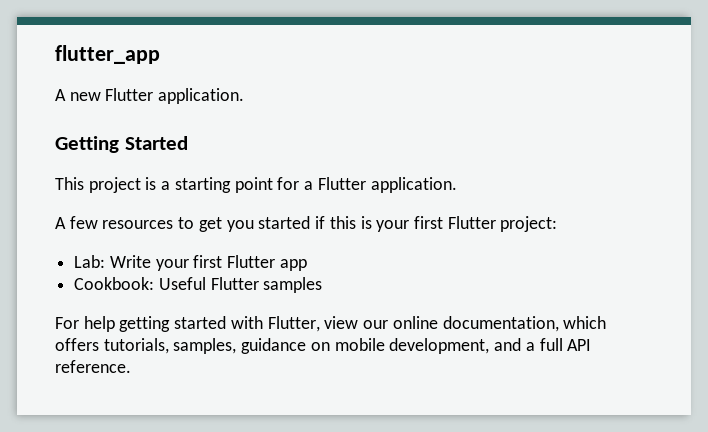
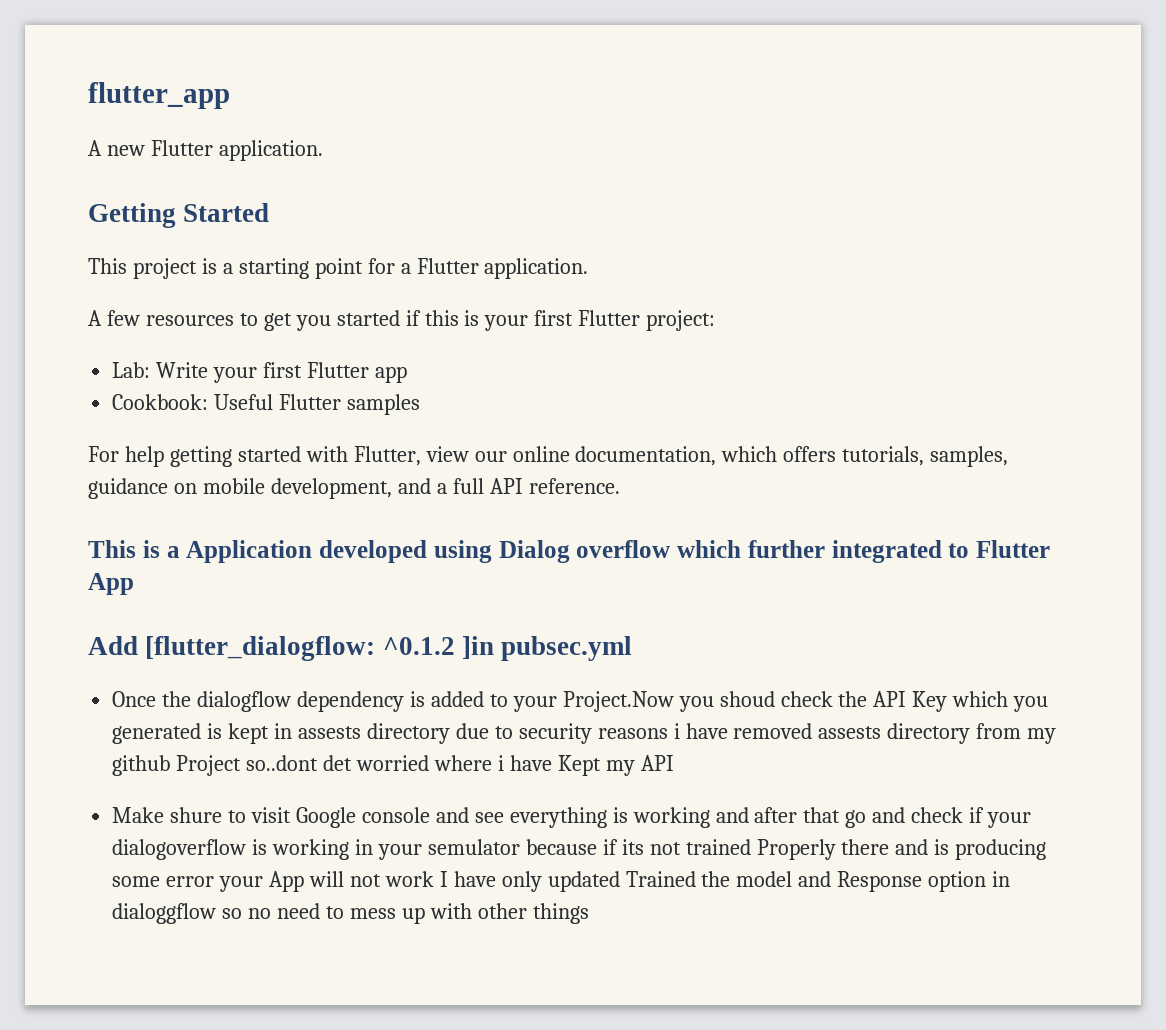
(131, 366) none -> [88,540,1050,563] [88,573,134,595] [88,636,633,661] [112,691,1049,712] [112,723,1057,744] [112,755,674,776] [112,807,1032,828] [112,839,1047,860] [112,871,1011,892] [112,903,589,924] // This is a Application developed using Dialog overflow which further integrated to Flutter App // Add [flutter_dialogflow: ^0.1.2 ]in pubsec.yml // Once the dialogflow dependency is added to your Project.Now you shoud check the API Key which you generated is kept in assests directory due to security reasons i have removed assests directory from my github Project so..dont det worried where i have Kept my API // Make shure to visit Google console and see everything is working and after that go and check if your dialogoverflow is working in your semulator because if its not trained Properly there and is producing some error your App will not work I have only updated Trained the model and Response option in dialoggflow so no need to mess up with other things

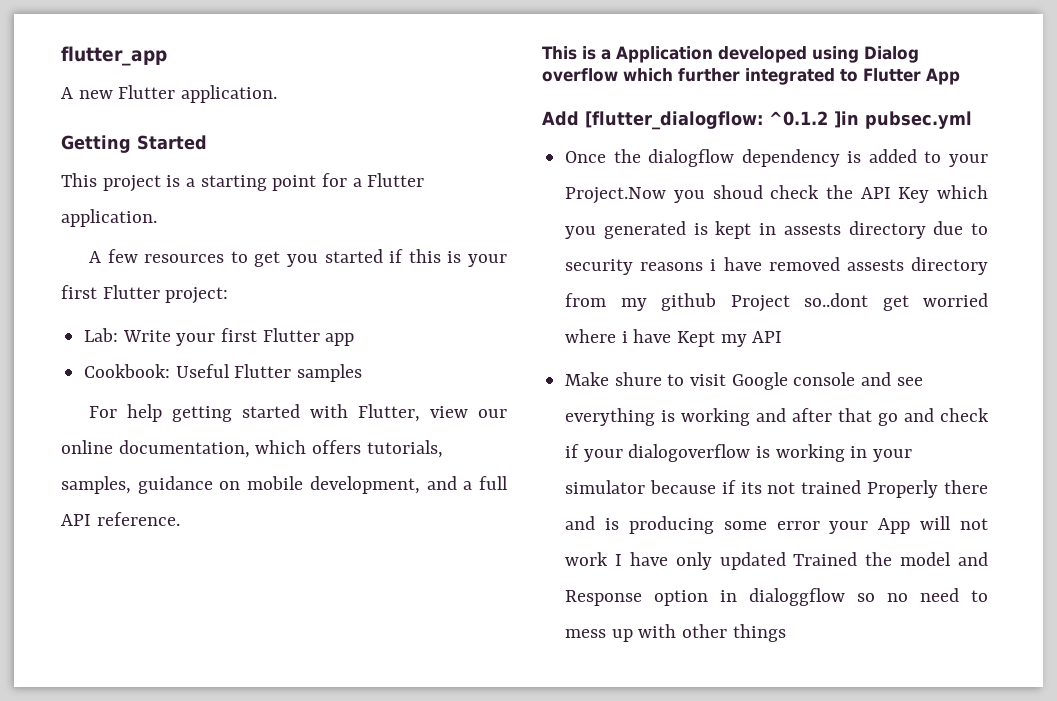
[323,755,353,771] det -> [882,295,909,311] get
[427,839,520,855] semulator -> [565,480,646,494] simulator

